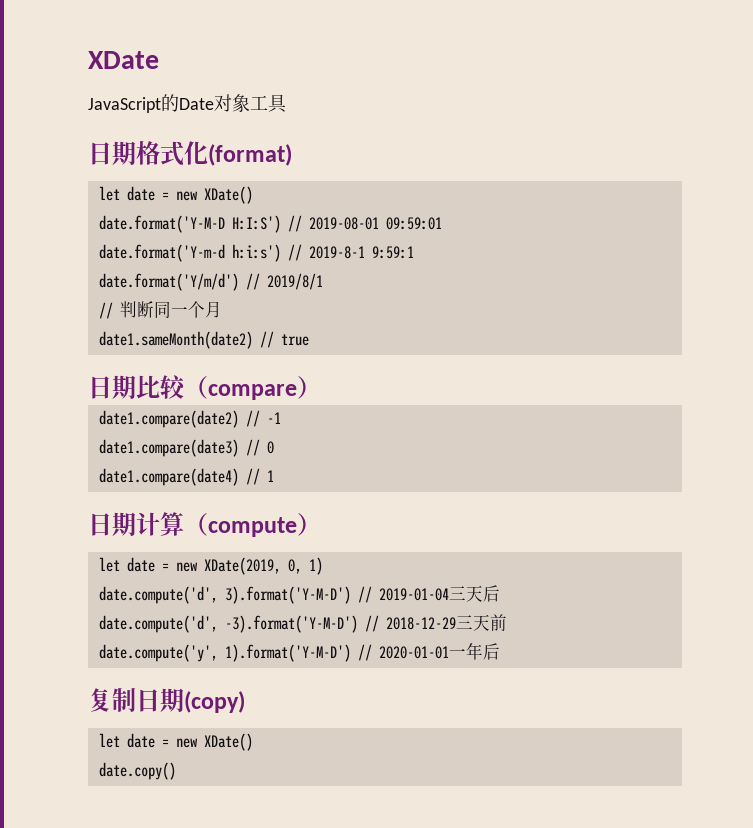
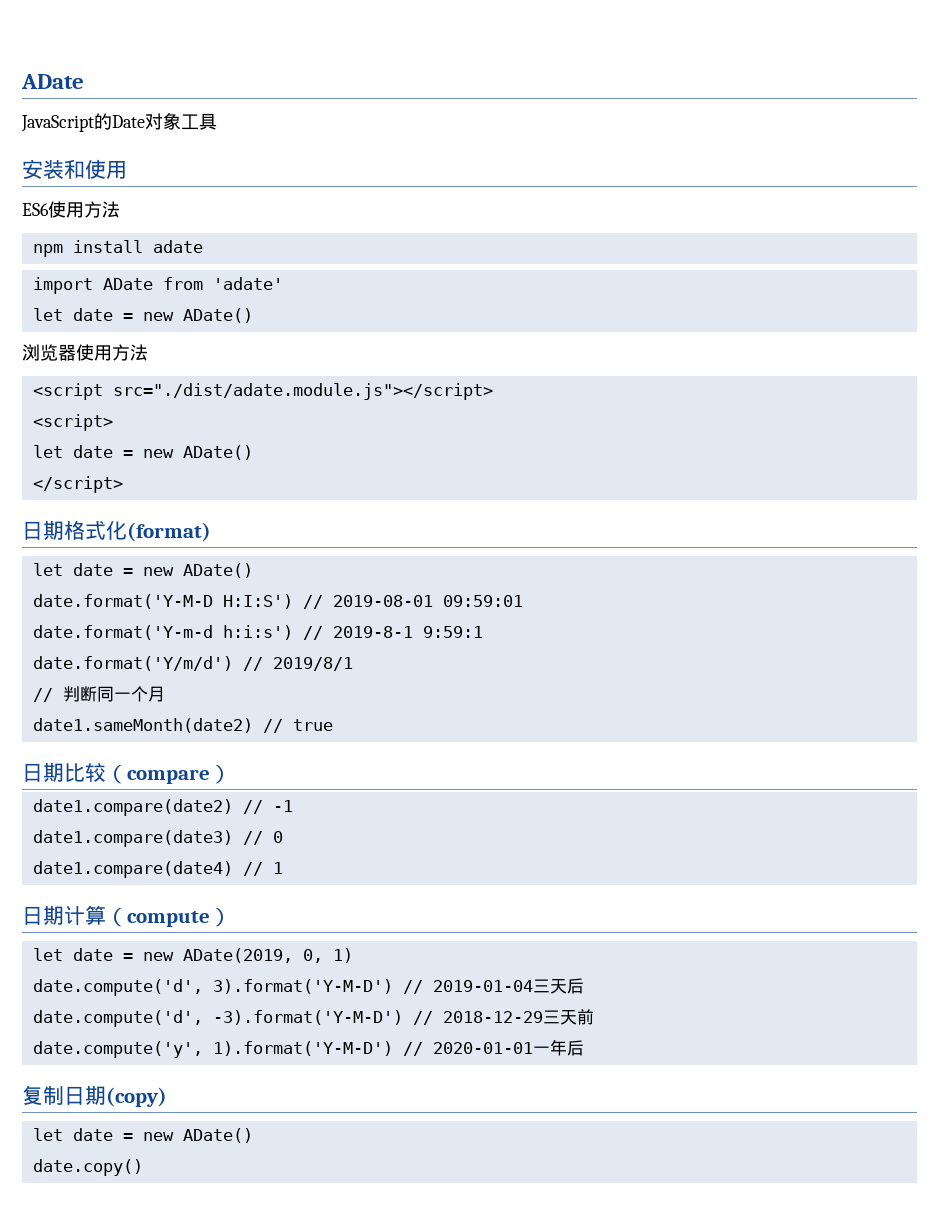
[88,51,159,69] XDate -> [21,74,84,89] ADate
(287, 103) none -> [22,159,127,179] [22,201,120,218] [32,240,203,257] [32,277,283,294] [32,308,253,323] [22,344,148,361] [32,383,493,400] [32,414,113,431] [32,445,253,460] [32,476,123,493] // 安装和使用 // ES6使用方法 // npm install adate // import ADate from 'adate' // let date = new ADate() // 浏览器使用方法 // <script src="./dist/adate.module.js"></script> // <script> // let date = new ADate() // </script>
[203,186,253,204] XDate() -> [182,563,253,578] ADate()
[203,557,281,575] XDate(2019, -> [182,948,293,963] ADate(2019,
[203,733,253,751] XDate() -> [182,1128,253,1143] ADate()

